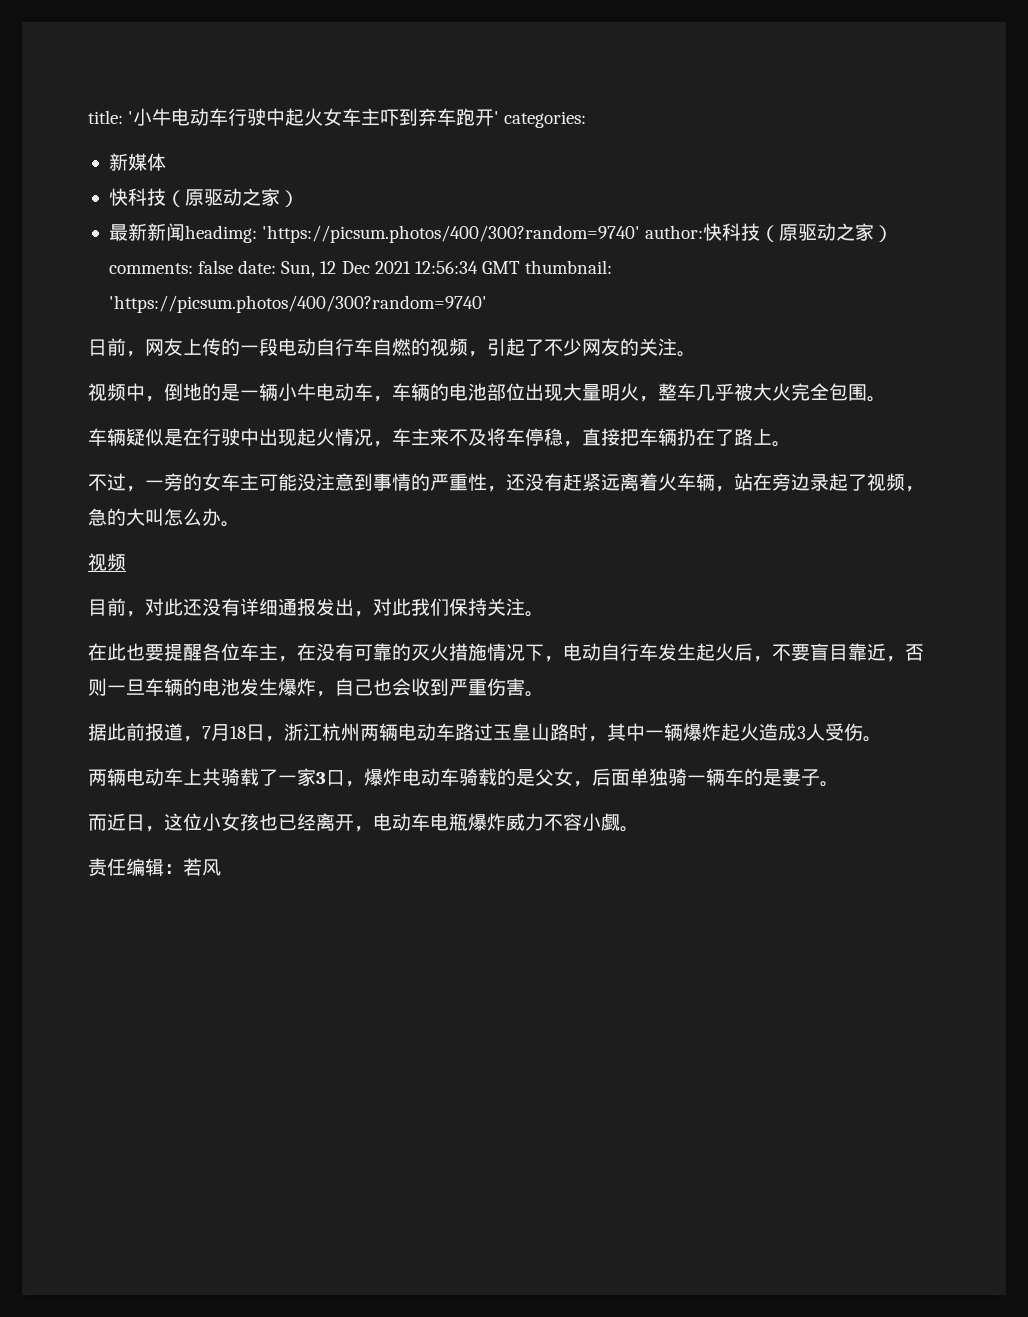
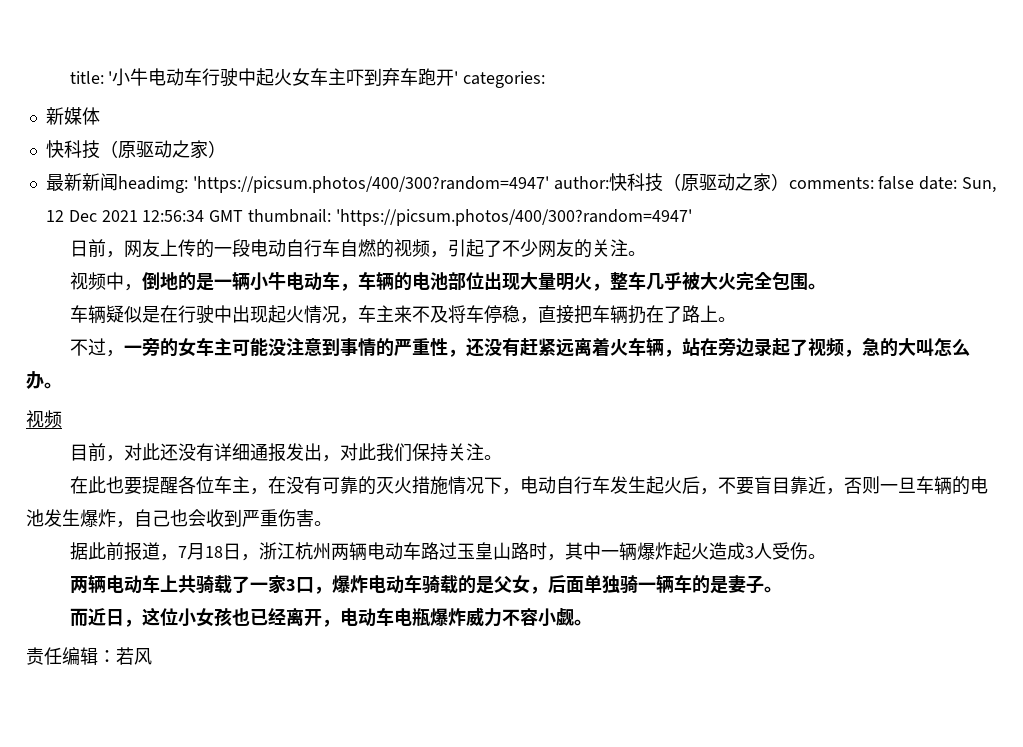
[262,225,641,243] 'https://picsum.photos/400/300?random=9740' -> [192,176,549,193] 'https://picsum.photos/400/300?random=4947'
[108,295,487,313] 'https://picsum.photos/400/300?random=9740' -> [335,209,692,226] 'https://picsum.photos/400/300?random=4947'

